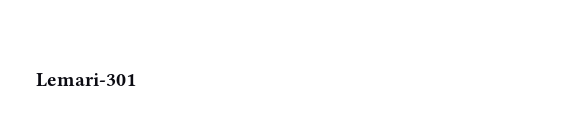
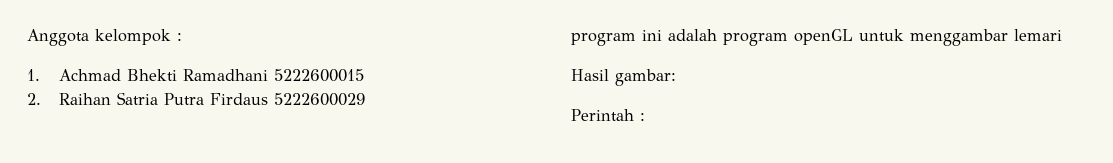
[36,73,136,87] Lemari-301 -> [27,29,182,46] [27,69,364,82] [27,92,365,106] [571,29,1062,46] [571,69,676,86] [571,109,645,121] Anggota kelompok : // 1. Achmad Bhekti Ramadhani 5222600015 // 2. Raihan Satria Putra Firdaus 5222600029 // program ini adalah program openGL untuk menggambar lemari // Hasil gambar: // Perintah :

